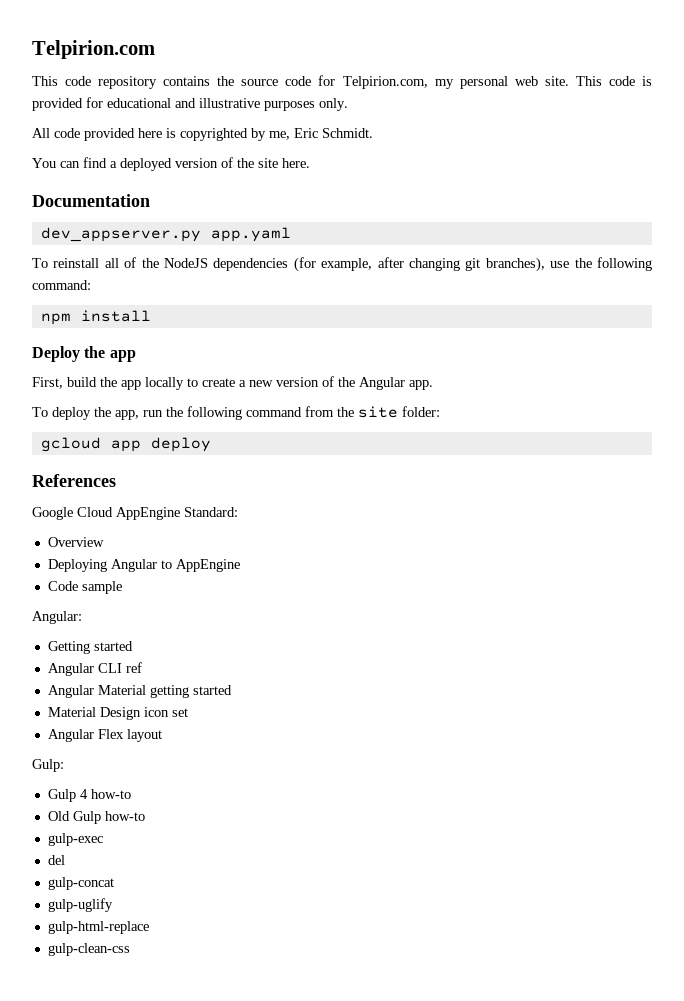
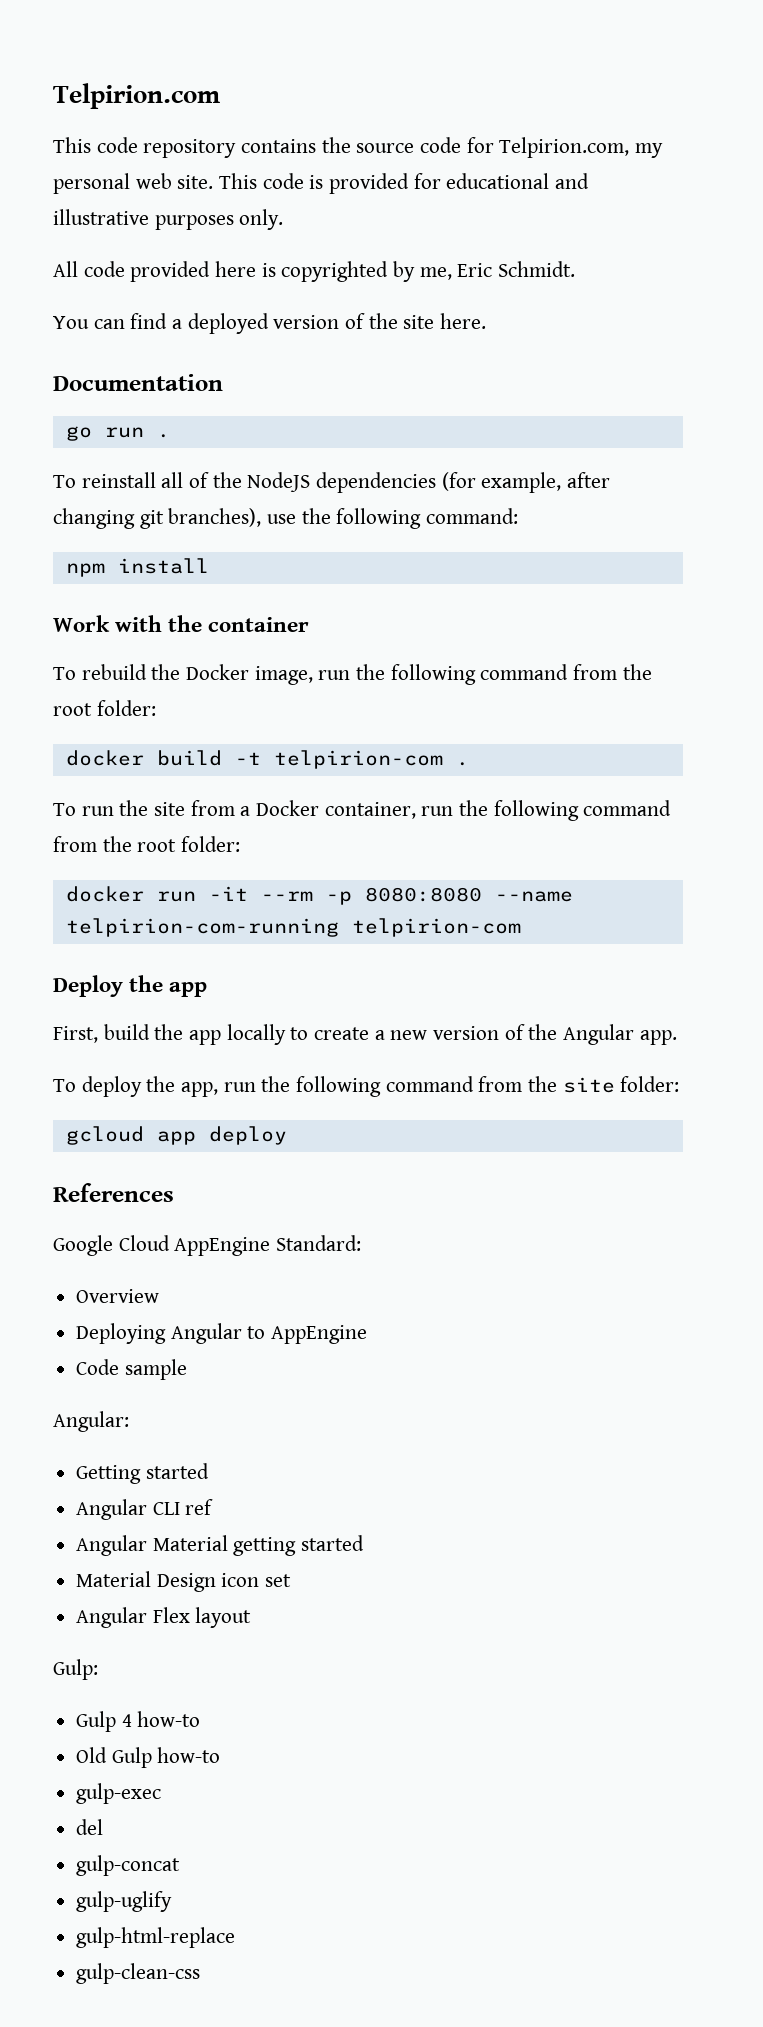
[40,227,291,242] dev_appserver.py app.yaml -> [65,426,170,441] go run .
(151, 316) none -> [53,615,310,632] [53,664,652,685] [53,700,156,716] [65,750,469,769] [53,800,672,821] [53,836,241,852] [65,886,573,905] [65,918,521,937] // Work with the container // To rebuild the Docker image, run the following command from the root folder: // docker build -t telpirion-com . // To run the site from a Docker container, run the following command from the root folder: // docker run -it --rm -p 8080:8080 --name telpirion-com-running telpirion-com

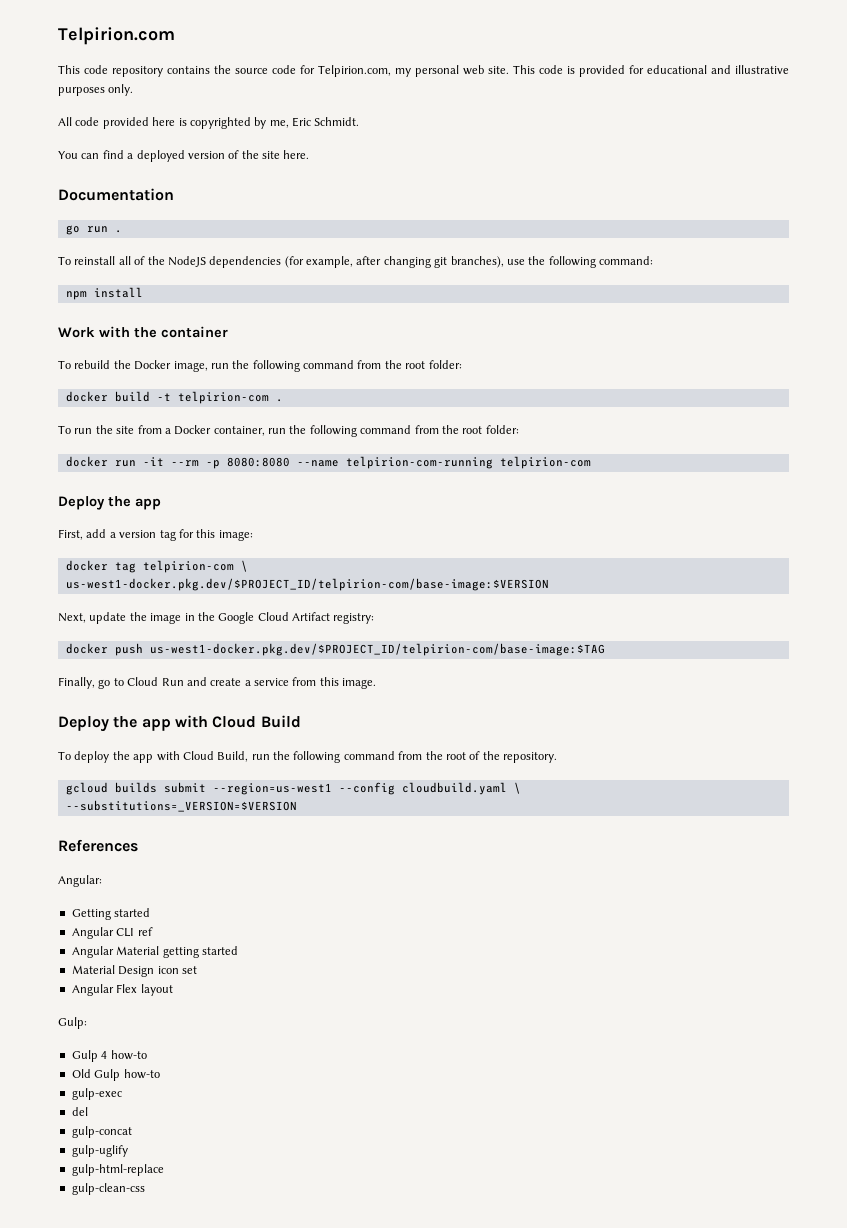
[103,1024,677,1045] build the app locally to create a new version of the Angular app. -> [86,529,253,541] [65,560,248,573] [65,578,549,591] [58,612,375,624] [65,643,605,656] [58,677,377,689] [58,715,301,732] add a version tag for this image: // docker tag telpirion-com \ // us-west1-docker.pkg.dev/$PROJECT_ID/telpirion-com/base-image:$VERSION // Next, update the image in the Google Cloud Artifact registry: // docker push us-west1-docker.pkg.dev/$PROJECT_ID/telpirion-com/base-image:$TAG // Finally, go to Cloud Run and create a service from this image. // Deploy the app with Cloud Build
[181,1076,680,1097] [65,1126,287,1145] [53,1183,174,1202] [53,1235,362,1256] [76,1289,160,1303] [76,1323,368,1344] [76,1359,187,1380] app, run the following command from the site folder: // gcloud app deploy // References // Google Cloud AppEngine Standard: // Overview // Deploying Angular to AppEngine // Code sample -> [133,751,557,763] [65,782,521,795] [65,800,297,812] [58,839,138,852] app with Cloud Build, run the following command from the root of the repository. // gcloud builds submit --region=us-west1 --config cloudbuild.yaml \ // --substitutions=_VERSION=$VERSION // References

